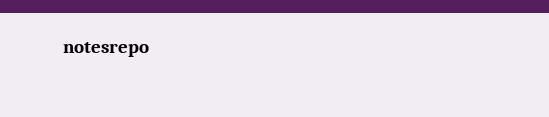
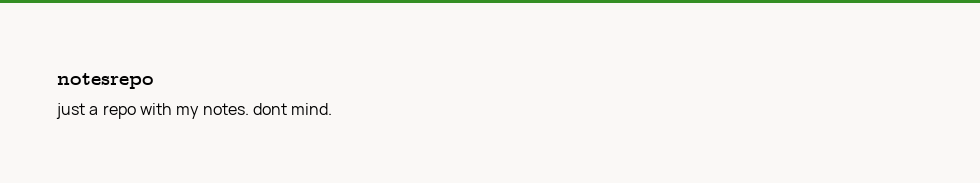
(149, 49) none -> [56,103,333,119] // just a repo with my notes. dont mind.

